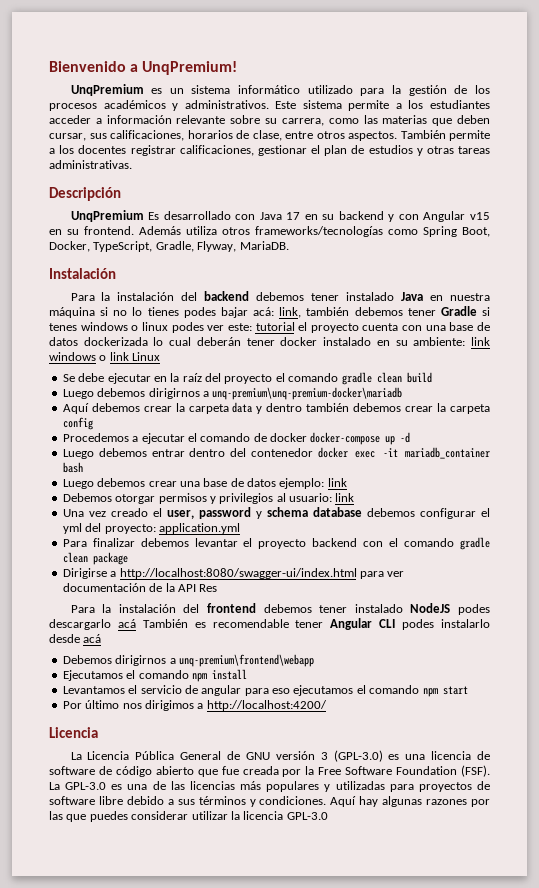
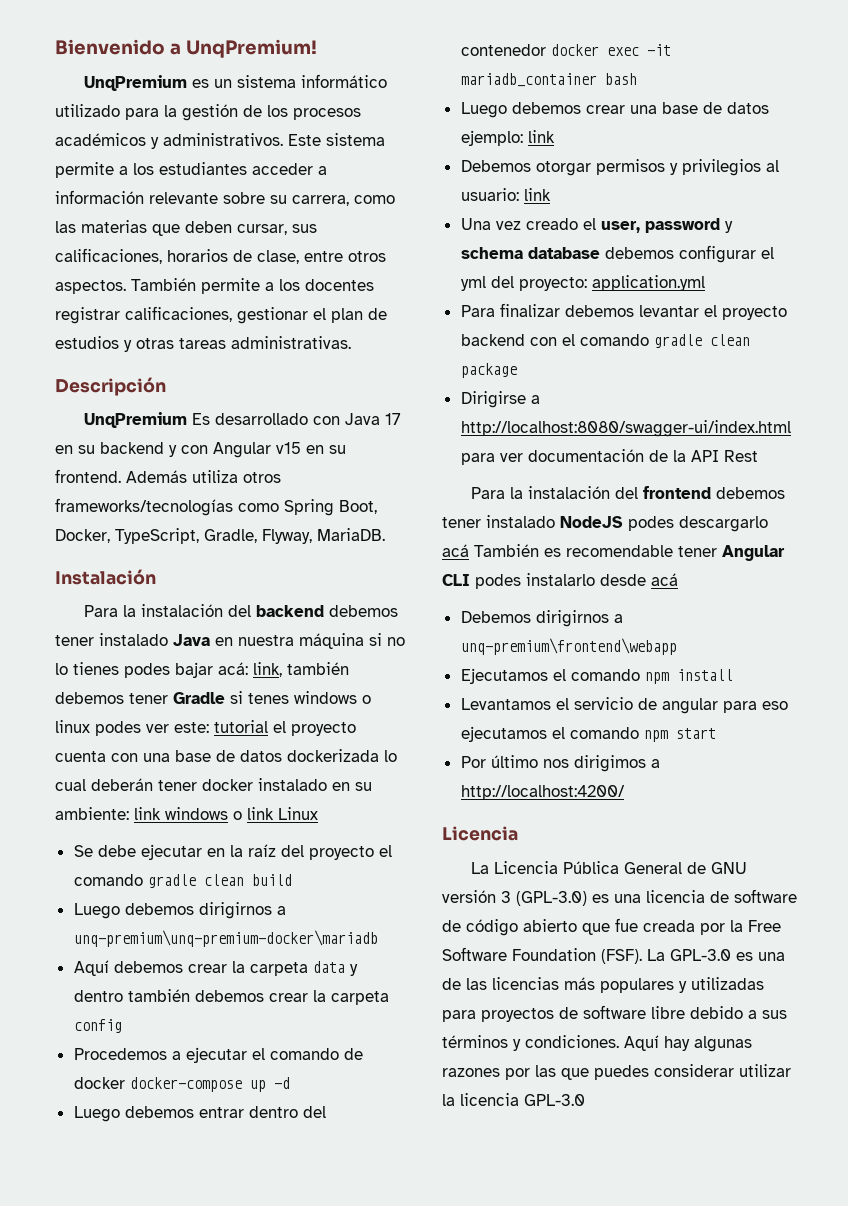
[199,584,218,592] Res -> [723,450,758,462] Rest

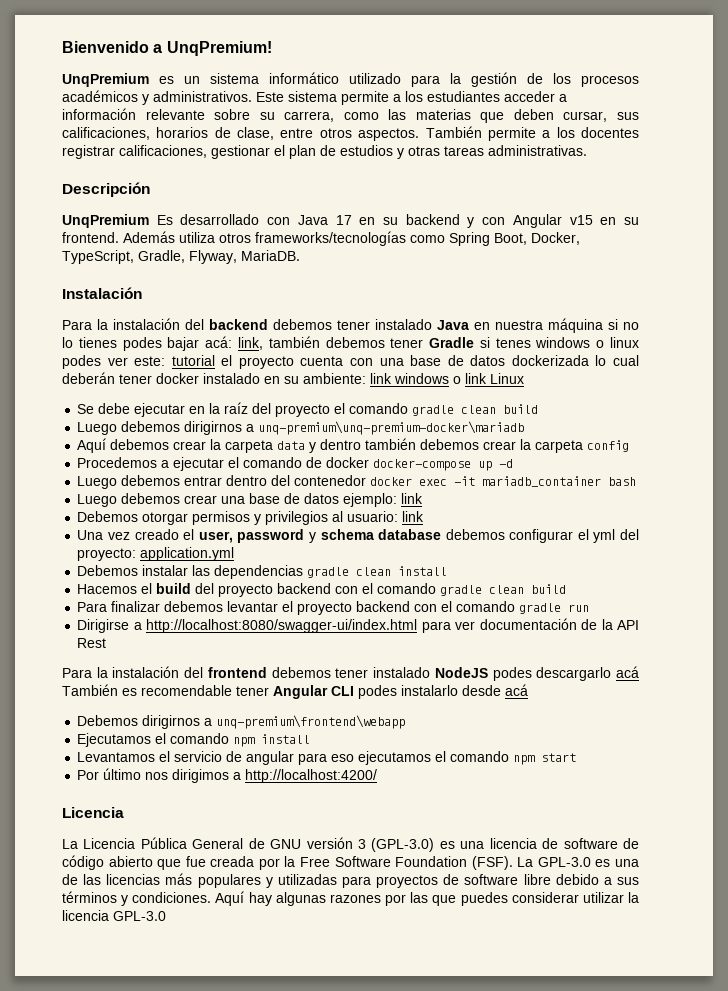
(705, 283) none -> [77,565,448,579] [77,583,567,597] // Debemos instalar las dependencias gradle clean install // Hacemos el build del proyecto backend con el comando gradle clean build
[709,334,750,346] [460,363,517,378] clean package -> [568,604,590,612] run

